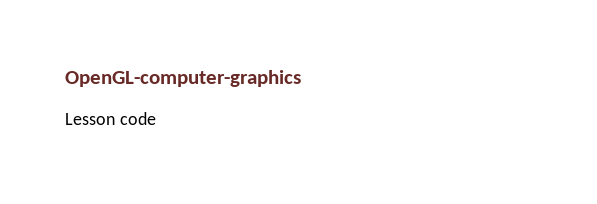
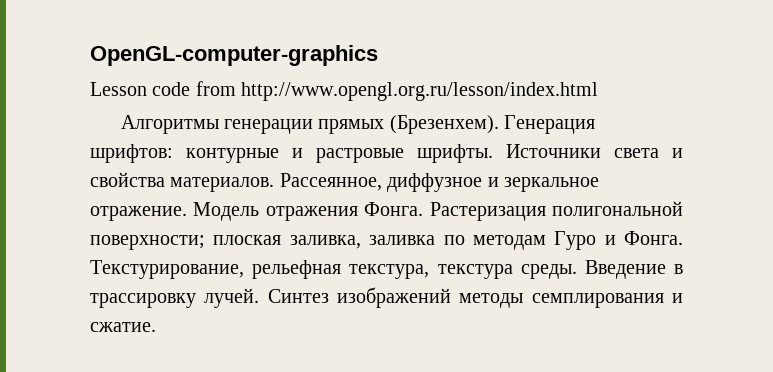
(156, 118) none -> [195,81,599,101] [120,115,596,134] [90,144,683,163] [90,172,599,192] [90,201,683,221] [90,231,683,250] [90,260,684,279] [90,287,683,308] [90,322,156,332] from http://www.opengl.org.ru/lesson/index.html // Алгоритмы генерации прямых (Брезенхем). Генерация шрифтов: контурные и растровые шрифты. Источники света и свойства материалов. Рассеянное, диффузное и зеркальное отражение. Модель отражения Фонга. Растеризация полигональной поверхности; плоская заливка, заливка по методам Гуро и Фонга. Текстурирование, рельефная текстура, текстура среды. Введение в трассировку лучей. Синтез изображений методы семплирования и сжатие.

